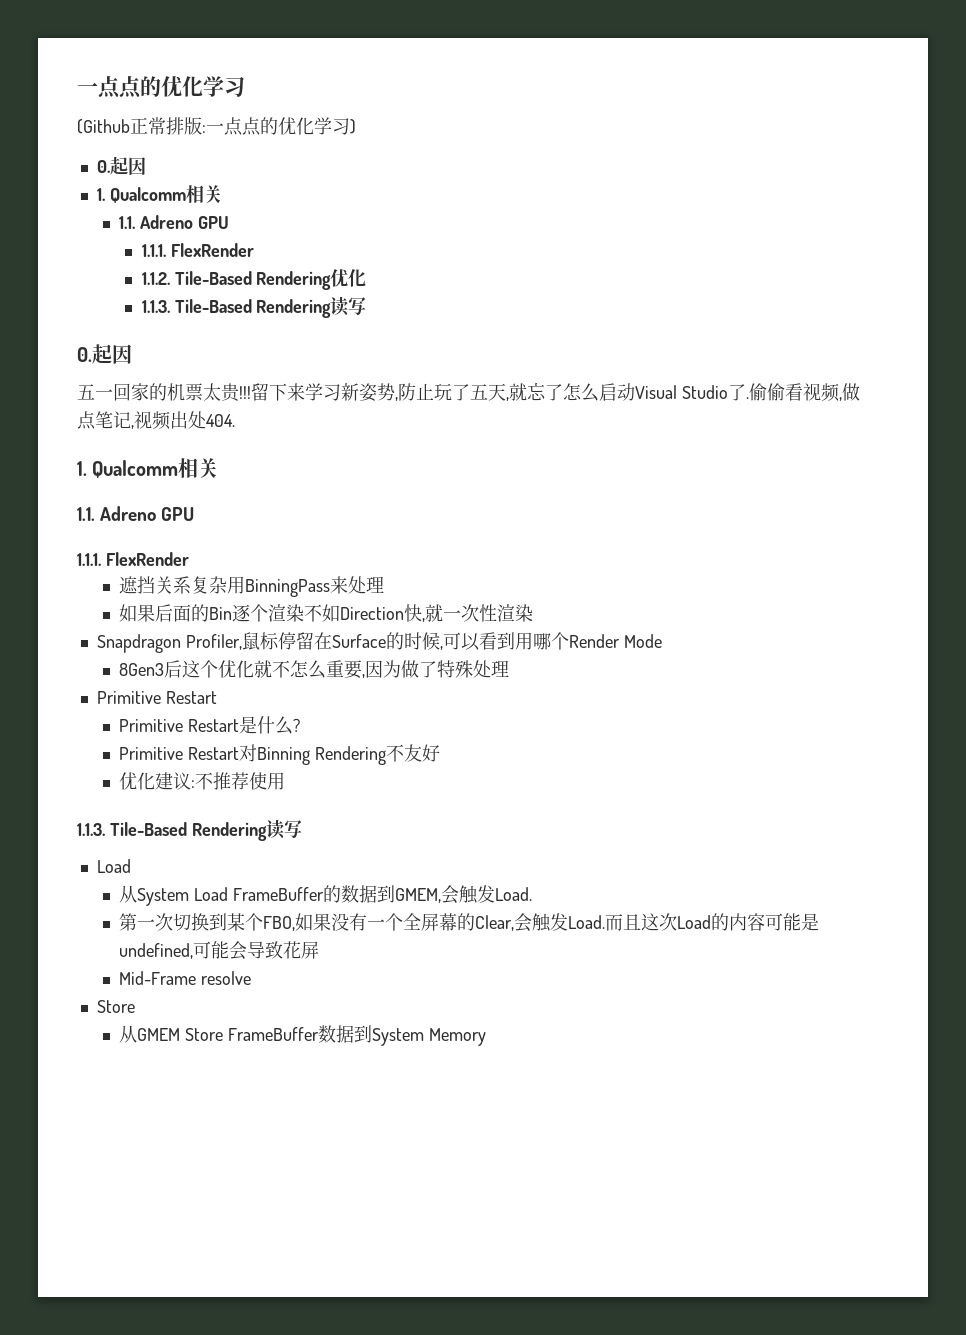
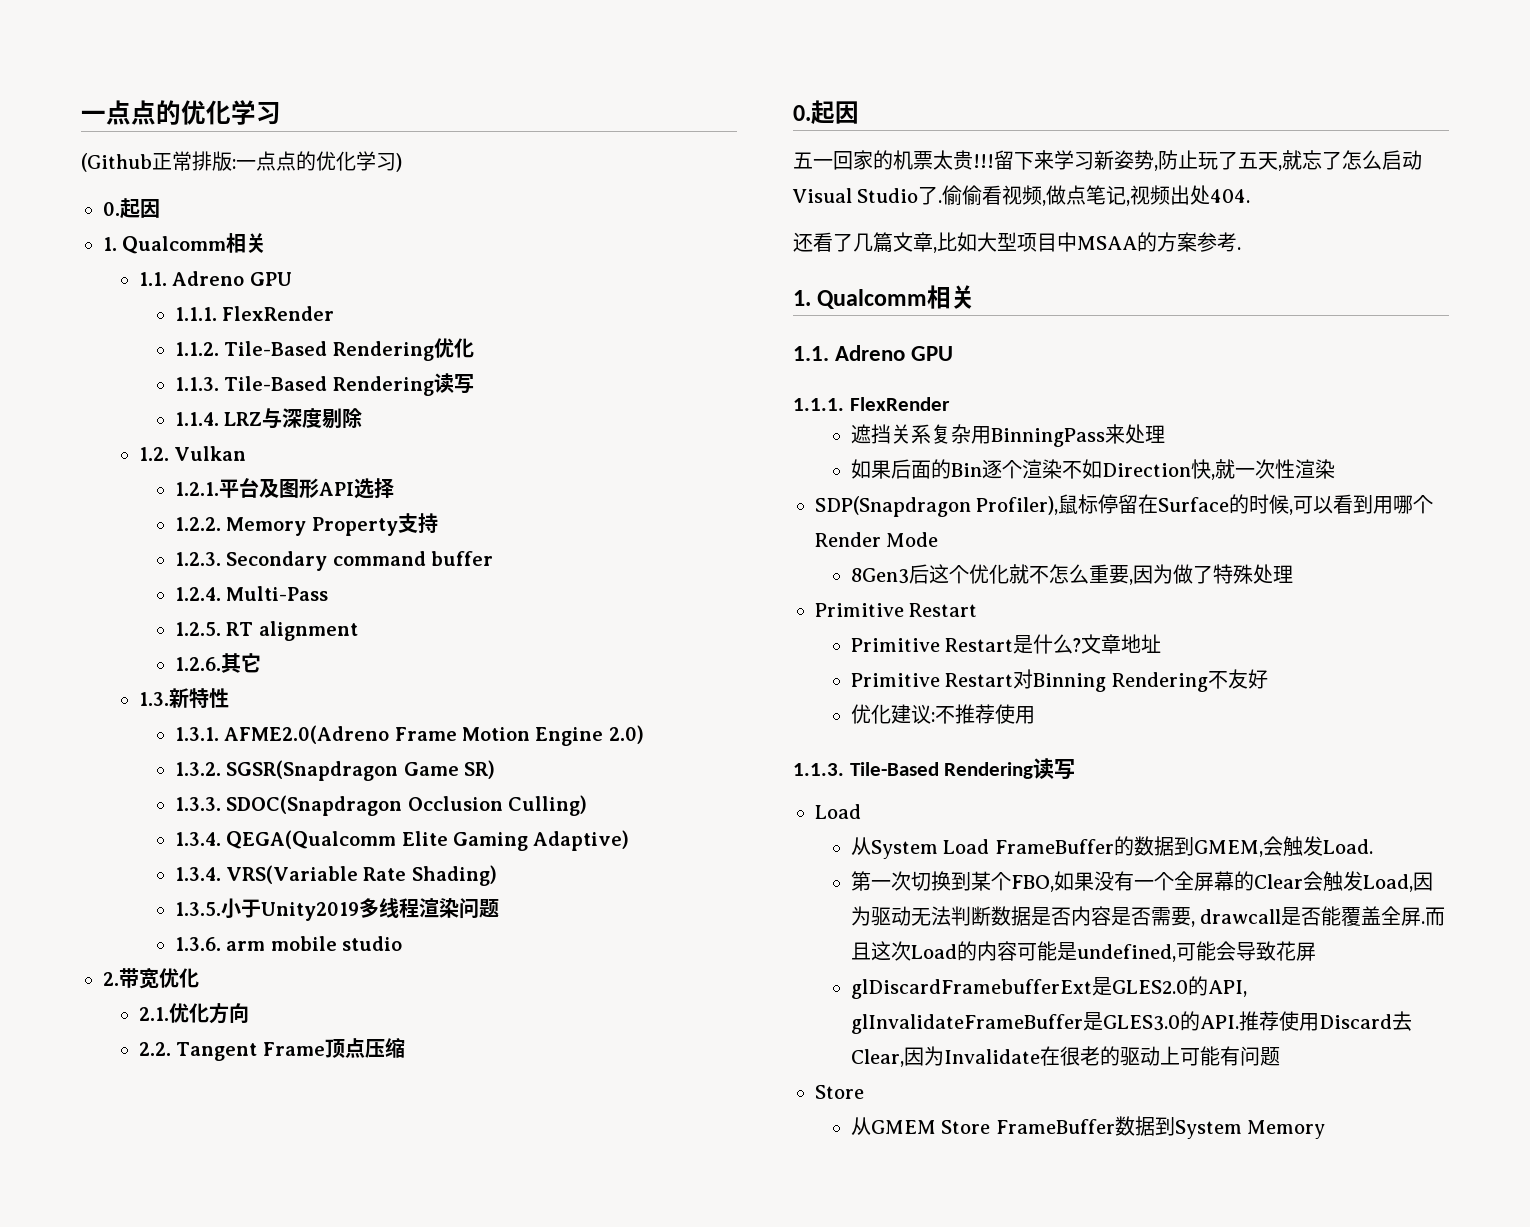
(367, 306) none -> [174,408,363,429] [138,446,247,461] [174,478,394,499] [174,513,438,536] [174,551,493,571] [174,586,329,601] [174,621,358,641] [174,653,261,673] [138,688,229,709] [174,725,644,746] [174,760,495,781] [174,795,587,816] [174,830,630,851] [174,865,497,886] [174,898,499,921] [174,936,402,951] [103,967,199,989] [138,1003,249,1024] [138,1037,405,1061] // 1.1.4. LRZ与深度剔除 // 1.2. Vulkan // 1.2.1.平台及图形API选择 // 1.2.2. Memory Property支持 // 1.2.3. Secondary command buffer // 1.2.4. Multi-Pass // 1.2.5. RT alignment // 1.2.6.其它 // 1.3.新特性 // 1.3.1. AFME2.0(Adreno Frame Motion Engine 2.0) // 1.3.2. SGSR(Snapdragon Game SR) // 1.3.3. SDOC(Snapdragon Occlusion Culling) // 1.3.4. QEGA(Qualcomm Elite Gaming Adaptive) // 1.3.4. VRS(Variable Rate Shading) // 1.3.5.小于Unity2019多线程渲染问题 // 1.3.6. arm mobile studio // 2.带宽优化 // 2.1.优化方向 // 2.2. Tangent Frame顶点压缩
(235, 420) none -> [793,232,1241,253] // 还看了几篇文章,比如大型项目中MSAA的方案参考.
[96,634,242,653] Snapdragon Profiler, -> [815,496,1059,517] SDP(Snapdragon Profiler),
(301, 725) none -> [1081,634,1162,654] 文章地址
[475,913,606,932] Clear,会触发Load. -> [1253,871,1433,892] [850,906,1426,927] Clear会触发Load,因为驱动无法判断数据是否内容是否需要, drawcall是否能覆盖全屏.
[119,971,252,985] Mid-Frame resolve -> [850,976,1247,999] [850,1011,1412,1034] [850,1046,1280,1067] glDiscardFramebufferExt是GLES2.0的API, glInvalidateFrameBuffer是GLES3.0的API.推荐使用Discard去Clear,因为Invalidate在很老的驱动上可能有问题

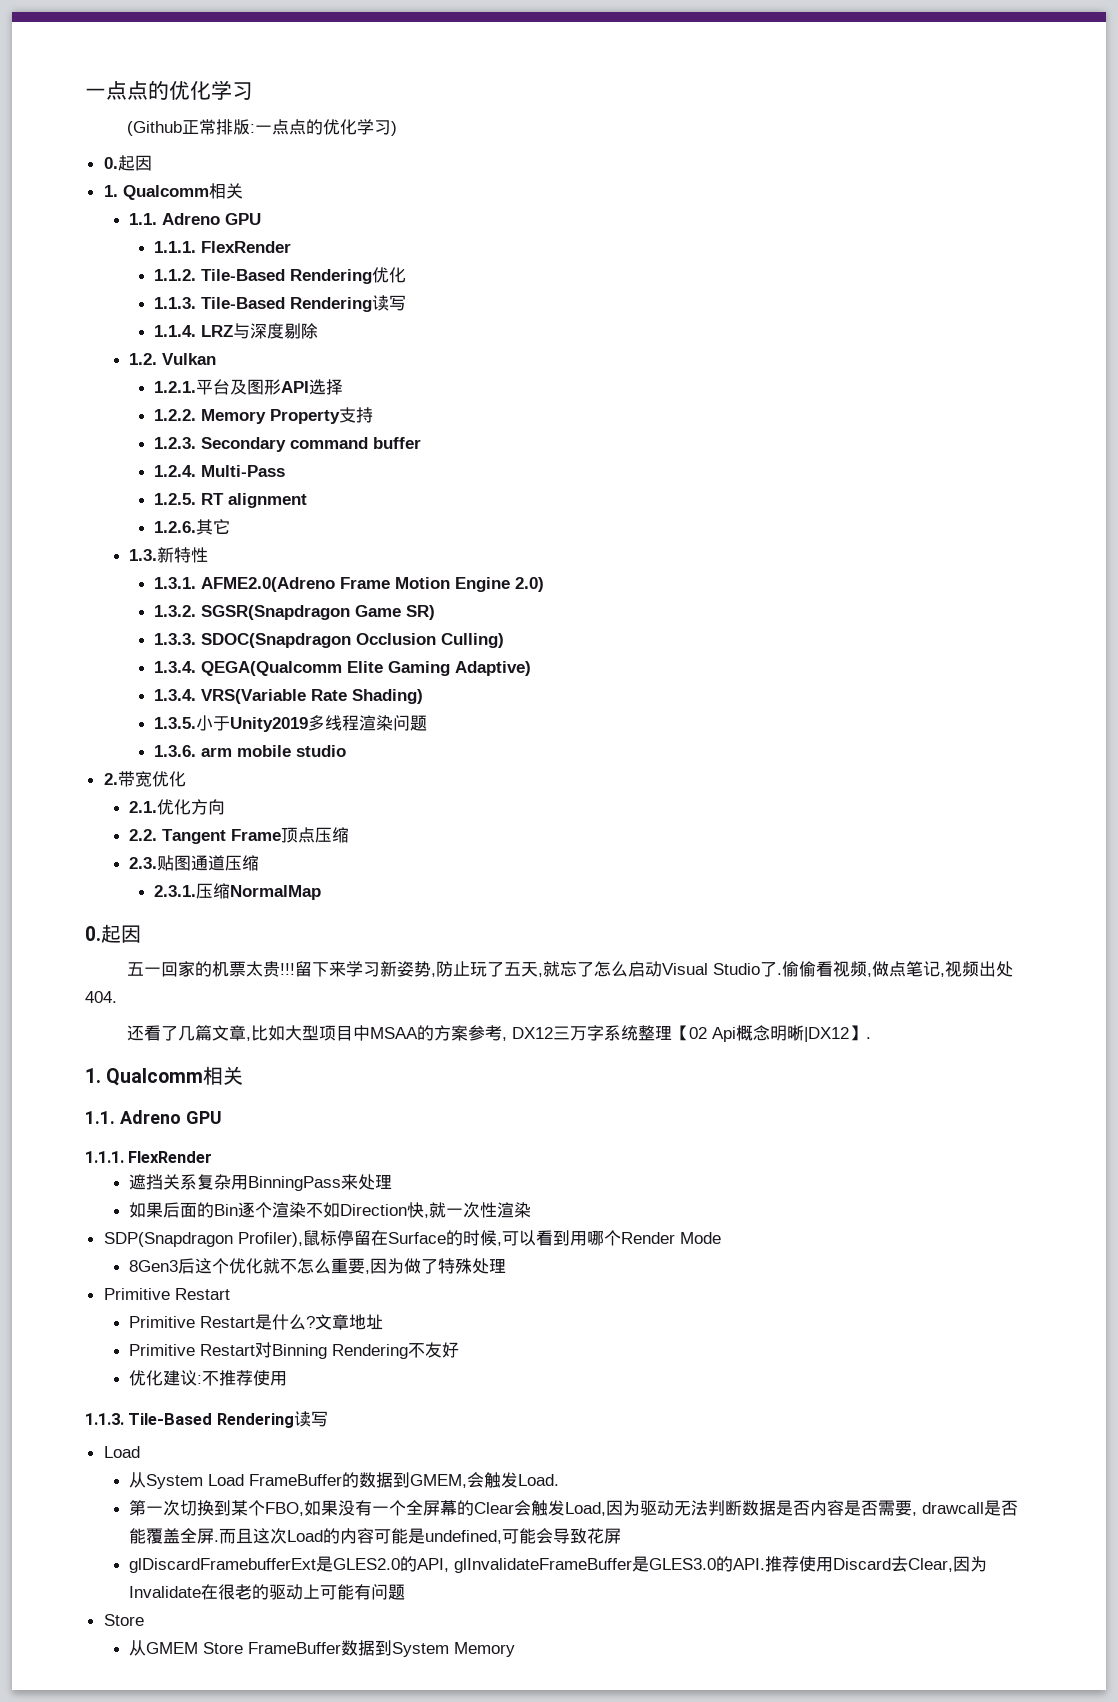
(405, 1047) none -> [128,855,259,871] [154,883,322,900] // 2.3.贴图通道压缩 // 2.3.1.压缩NormalMap
(1237, 242) none -> [501,1025,866,1042] , DX12三万字系统整理【02 Api概念明晰|DX12】

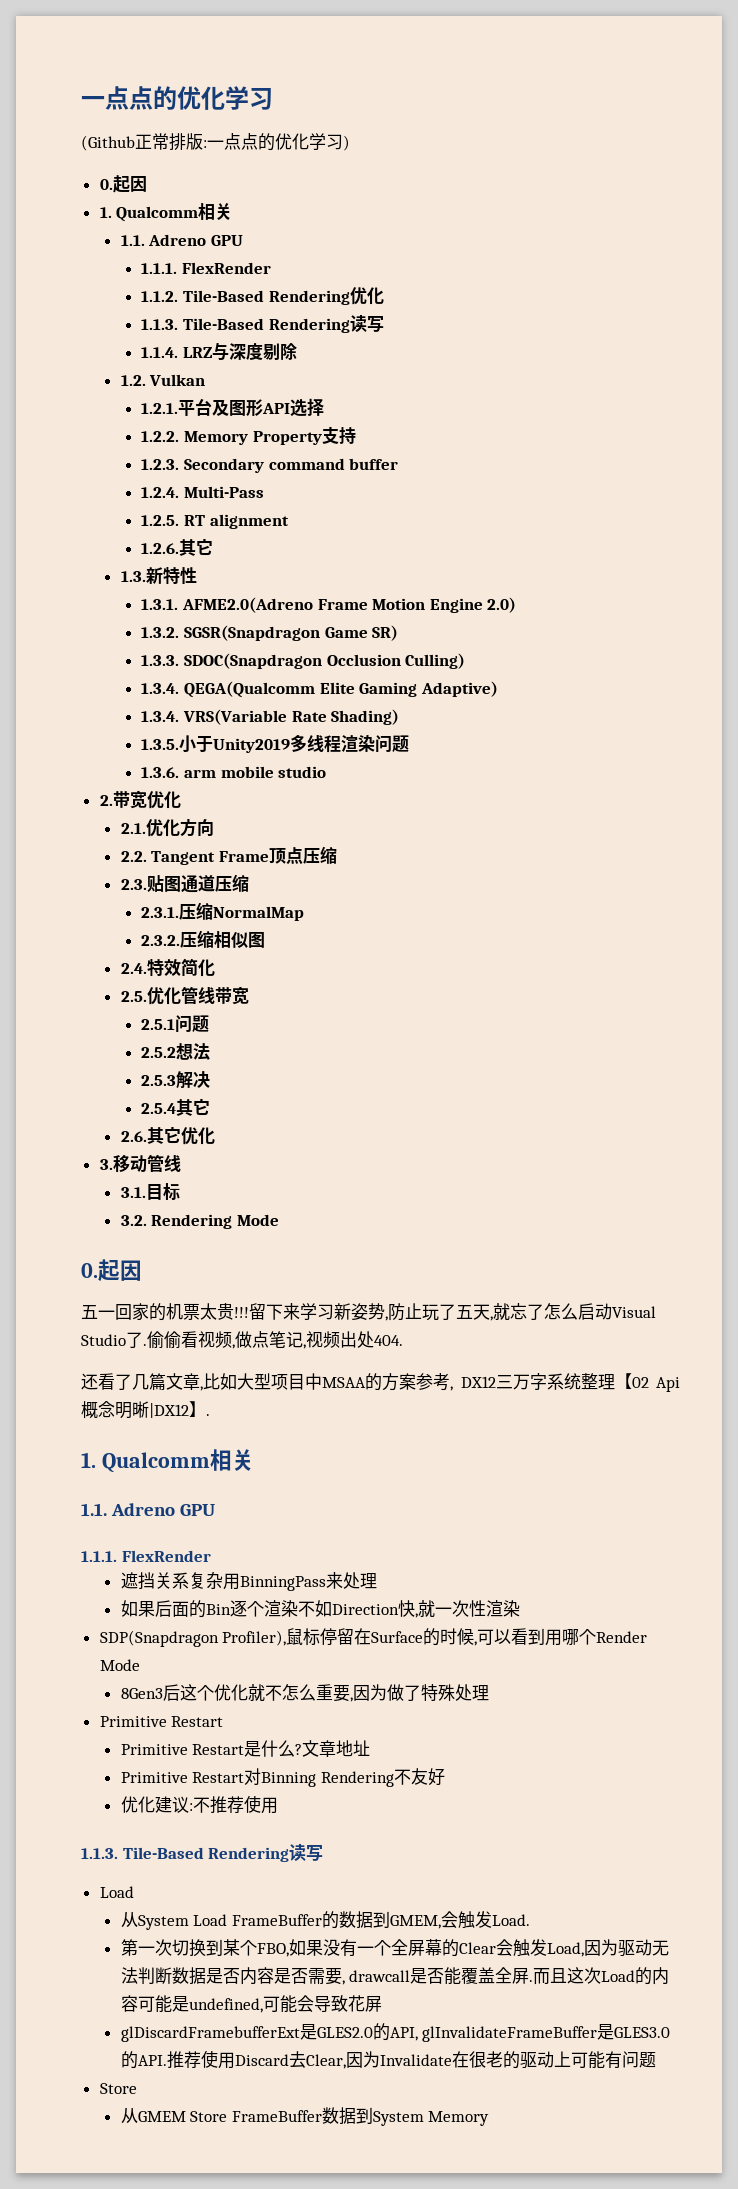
(322, 892) none -> [141,930,266,948] [120,958,215,977] [120,986,249,1005] [141,1015,210,1033] [141,1043,211,1060] [141,1071,211,1089] [141,1099,211,1116] [120,1127,215,1145] [99,1154,181,1173] [120,1183,180,1200] [120,1214,279,1229] // 2.3.2.压缩相似图 // 2.4.特效简化 // 2.5.优化管线带宽 // 2.5.1问题 // 2.5.2想法 // 2.5.3解决 // 2.5.4其它 // 2.6.其它优化 // 3.移动管线 // 3.1.目标 // 3.2. Rendering Mode

